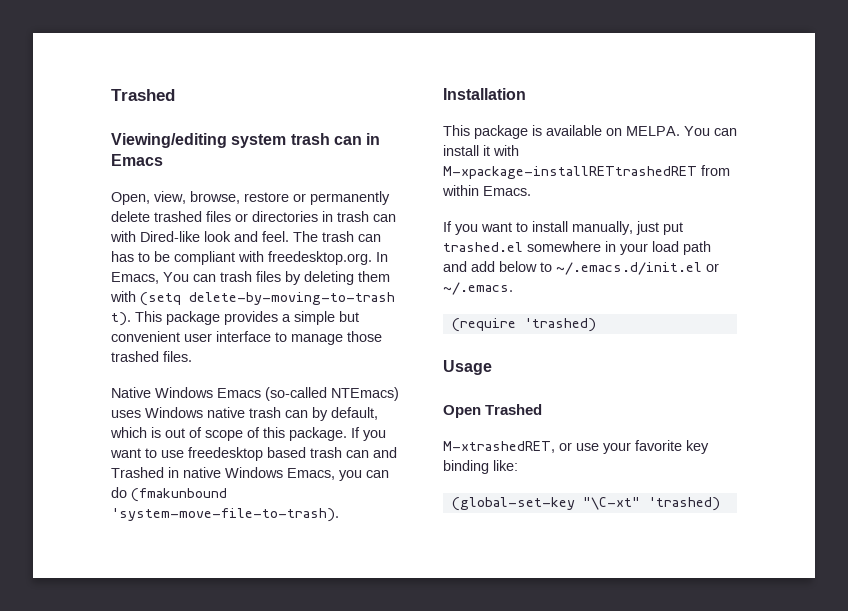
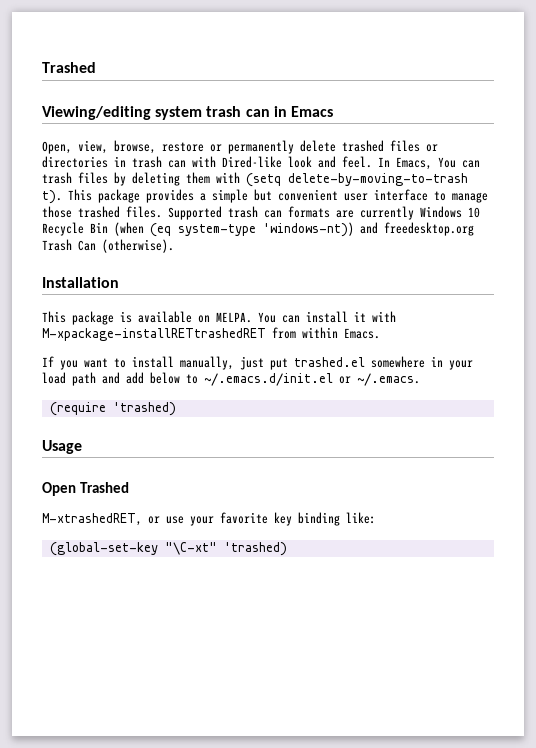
[293,231,381,242] [111,251,372,265] The trash can has to be compliant with freedesktop.org. -> (372, 162) none
[111,387,399,401] [111,407,378,421] [110,427,386,441] [110,447,397,461] [111,467,389,481] [111,487,227,502] [111,508,339,522] // Native Windows Emacs (so-called NTEmacs) uses Windows native trash can by default, which is out of scope of this package. If you want to use freedesktop based trash can and Trashed in native Windows Emacs, you can do (fmakunbound 'system-move-file-to-trash). -> [168,206,480,220] [42,222,474,237] [42,239,174,253] Supported trash can formats are currently Windows 10 Recycle Bin (when (eq system-type 'windows-nt)) and freedesktop.org Trash Can (otherwise).

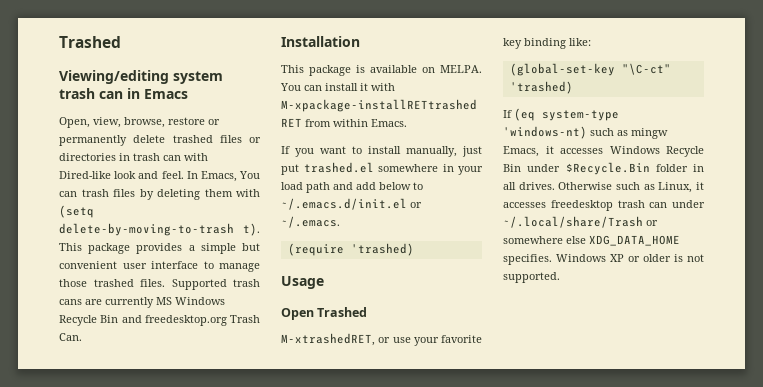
[264,206,480,220] [42,222,354,237] can formats are currently Windows 10 Recycle Bin (when (eq system-type 'windows-nt)) -> [59,297,225,308] [59,315,119,326] cans are currently MS Windows Recycle Bin
[78,239,174,253] Can (otherwise). -> [59,333,82,341] Can.
[164,542,287,556] "\C-xt" 'trashed) -> [621,63,671,75] [509,81,573,94] [503,108,619,121] [503,126,668,139] [503,146,704,157] [503,162,704,175] [503,182,704,193] [503,200,705,211] [503,216,658,228] [503,235,680,246] [503,254,704,265] [503,272,560,283] "\C-ct" 'trashed) // If (eq system-type 'windows-nt) such as mingw Emacs, it accesses Windows Recycle Bin under $Recycle.Bin folder in all drives. Otherwise such as Linux, it accesses freedesktop trash can under ~/.local/share/Trash or somewhere else XDG_DATA_HOME specifies. Windows XP or older is not supported.

